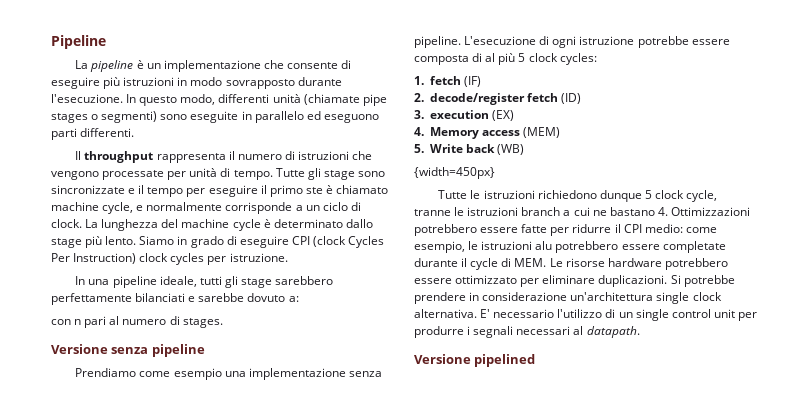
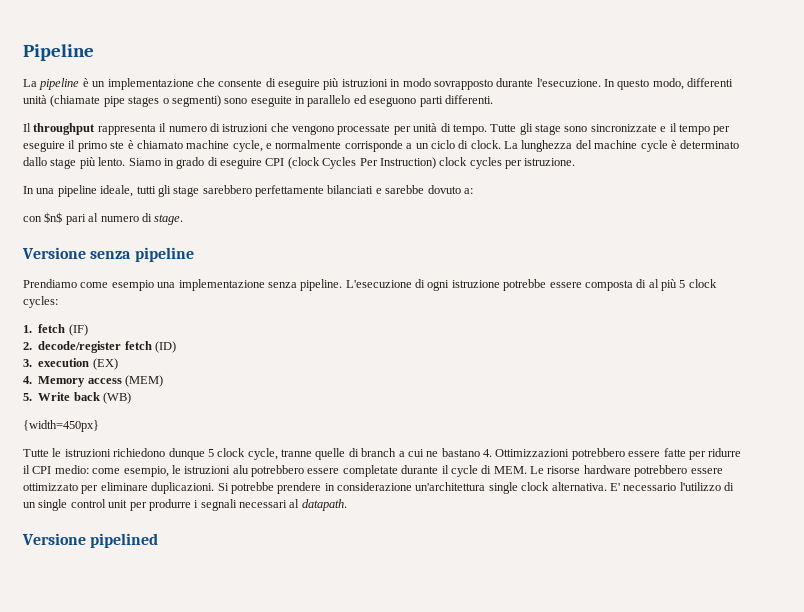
[74,319,82,325] n -> [44,212,63,223] $n$
[182,318,223,328] stages. -> [154,214,184,225] stage.
[454,207,519,216] le istruzioni -> [315,448,359,460] quelle di

